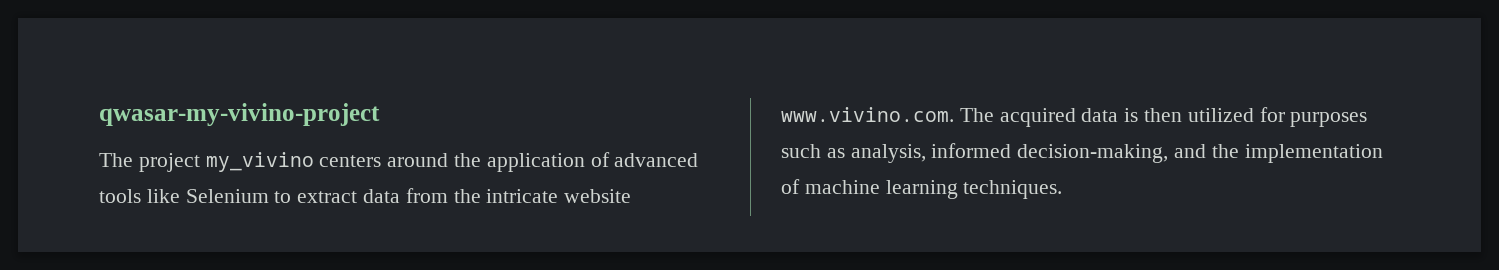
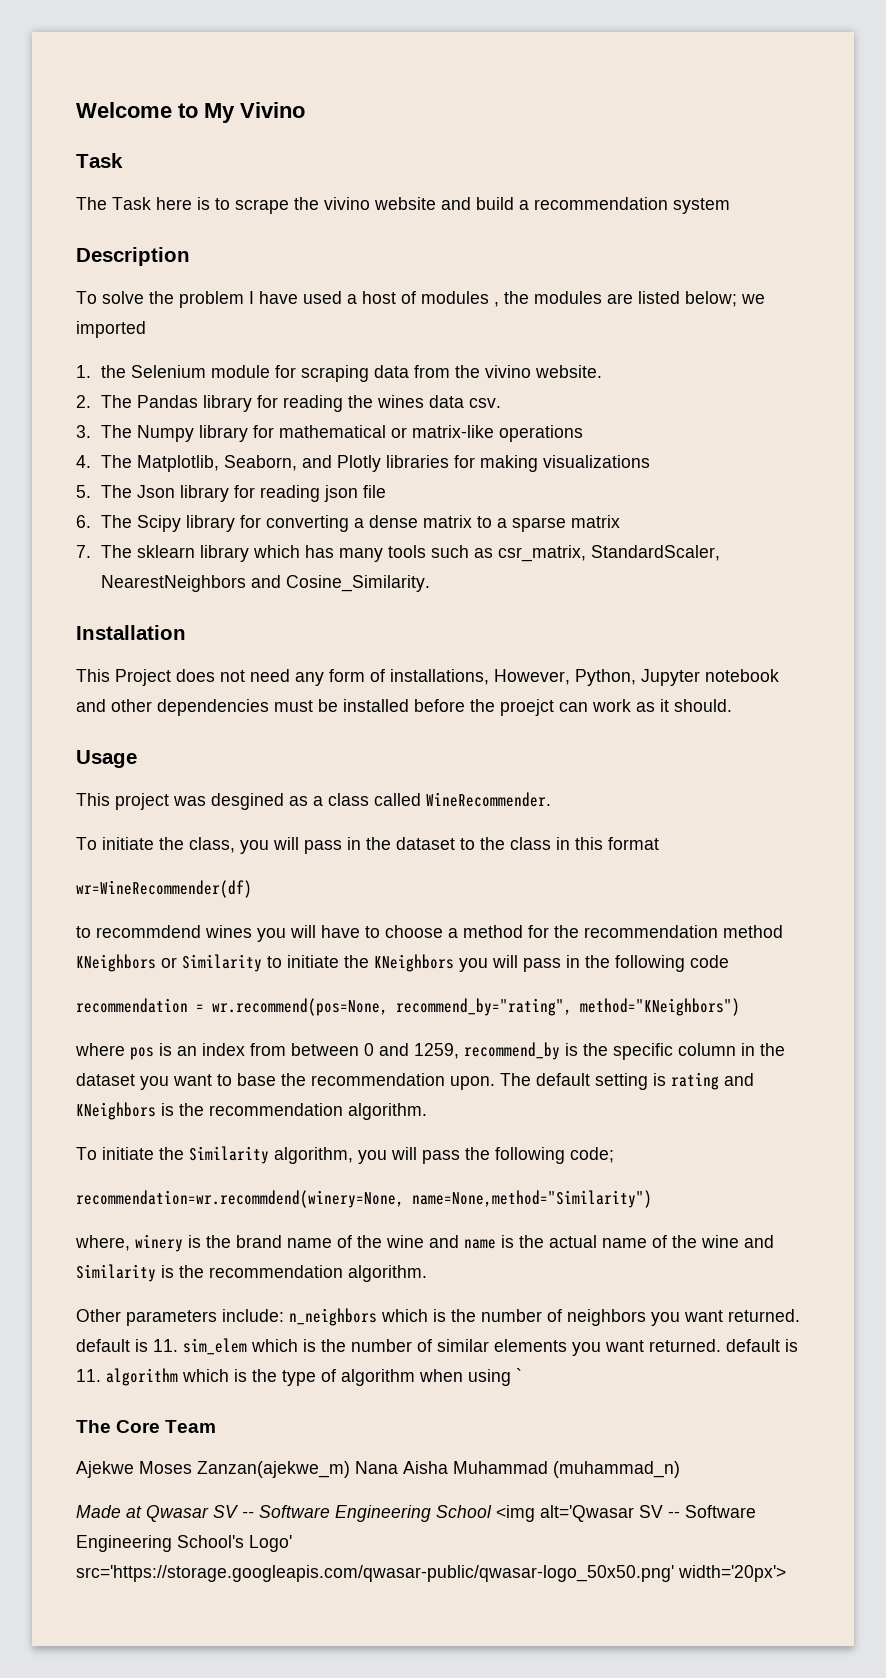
[99,103,380,126] [99,152,699,172] [99,188,632,203] [781,107,1368,127] [781,143,1383,163] [781,179,1063,199] qwasar-my-vivino-project // The project my_vivino centers around the application of advanced tools like Selenium to extract data from the intricate website www.vivino.com. The acquired data is then utilized for purposes such as analysis, informed decision-making, and the implementation of machine learning techniques. -> [76,102,305,123] [76,153,123,168] [76,197,730,214] [76,247,190,266] [76,291,765,308] [76,321,146,338] [76,365,602,382] [76,395,501,412] [76,425,583,442] [76,455,650,472] [76,485,386,502] [76,515,620,532] [76,545,720,562] [100,575,430,592] [76,625,186,640] [76,669,779,686] [76,699,732,716] [76,750,137,768] [76,792,551,810] [76,837,659,854] [76,880,252,898] [76,925,783,942] [76,954,729,972] [76,998,740,1016] [75,1042,785,1060] [76,1072,754,1090] [76,1102,427,1120] [76,1146,614,1164] [76,1190,652,1208] [75,1234,774,1252] [76,1264,427,1282] [76,1308,800,1326] [76,1338,798,1356] [76,1368,522,1386] [76,1420,217,1433] [76,1461,680,1478] [76,1505,756,1522] [76,1535,292,1552] [76,1565,786,1582] Welcome to My Vivino // Task // The Task here is to scrape the vivino website and build a recommendation system // Description // To solve the problem I have used a host of modules , the modules are listed below; we imported // 1. the Selenium module for scraping data from the vivino website. // 2. The Pandas library for reading the wines data csv. // 3. The Numpy library for mathematical or matrix-like operations // 4. The Matplotlib, Seaborn, and Plotly libraries for making visualizations // 5. The Json library for reading json file // 6. The Scipy library for converting a dense matrix to a sparse matrix // 7. The sklearn library which has many tools such as csr_matrix, StandardScaler, NearestNeighbors and Cosine_Similarity. // Installation // This Project does not need any form of installations, However, Python, Jupyter notebook and other dependencies must be installed before the proejct can work as it should. // Usage // This project was desgined as a class called WineRecommender. // To initiate the class, you will pass in the dataset to the class in this format // wr=WineRecommender(df) // to recommdend wines you will have to choose a method for the recommendation method KNeighbors or Similarity to initiate the KNeighbors you will pass in the following code // recommendation = wr.recommend(pos=None, recommend_by="rating", method="KNeighbors") // where pos is an index from between 0 and 1259, recommend_by is the specific column in the dataset you want to base the recommendation upon. The default setting is rating and KNeighbors is the recommendation algorithm. // To initiate the Similarity algorithm, you will pass the following code; // recommendation=wr.recommdend(winery=None, name=None,method="Similarity") // where, winery is the brand name of the wine and name is the actual name of the wine and Similarity is the recommendation algorithm. // Other parameters include: n_neighbors which is the number of neighbors you want returned. default is 11. sim_elem which is the number of similar elements you want returned. default is 11. algorithm which is the type of algorithm when using ` // The Core Team // Ajekwe Moses Zanzan(ajekwe_m) Nana Aisha Muhammad (muhammad_n) // Made at Qwasar SV -- Software Engineering School <img alt='Qwasar SV -- Software Engineering School's Logo' src='https://storage.googleapis.com/qwasar-public/qwasar-logo_50x50.png' width='20px'>

